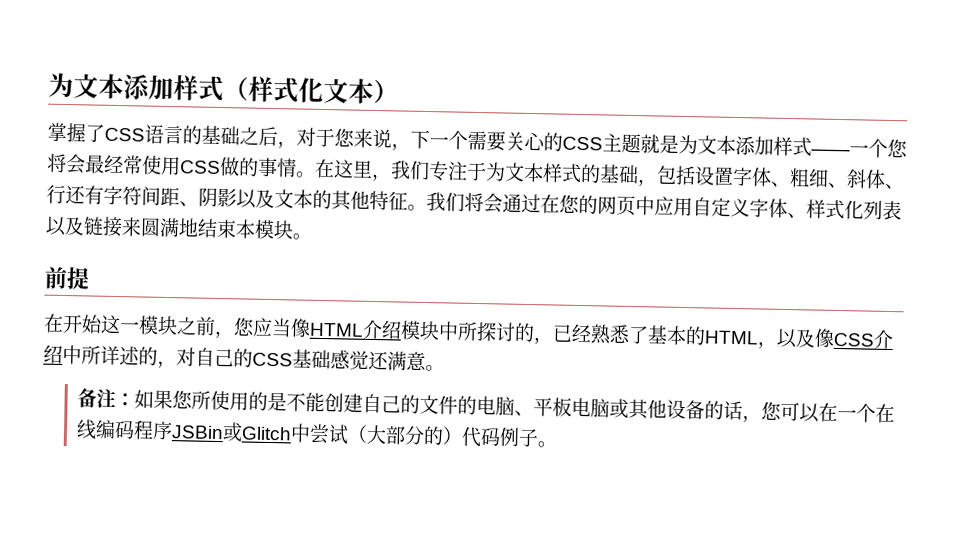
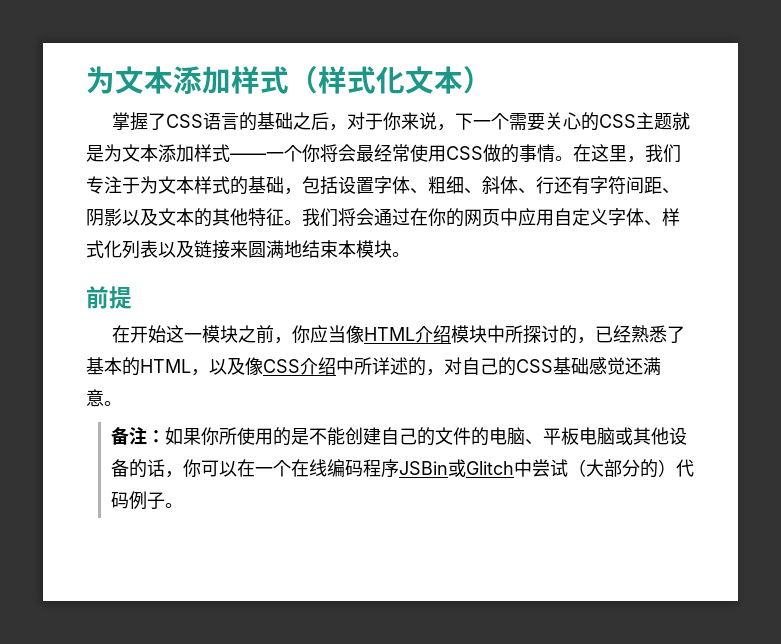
[334,128,355,148] 您 -> [382,112,401,130] 你
[887,138,908,159] 您 -> [302,144,320,162] 你
[559,194,580,214] 您 -> [428,208,446,226] 你
[233,317,255,337] 您 -> [291,325,310,343] 你
[172,390,194,410] 您 -> [200,427,219,445] 你
[761,401,783,421] 您 -> [182,459,201,477] 你

